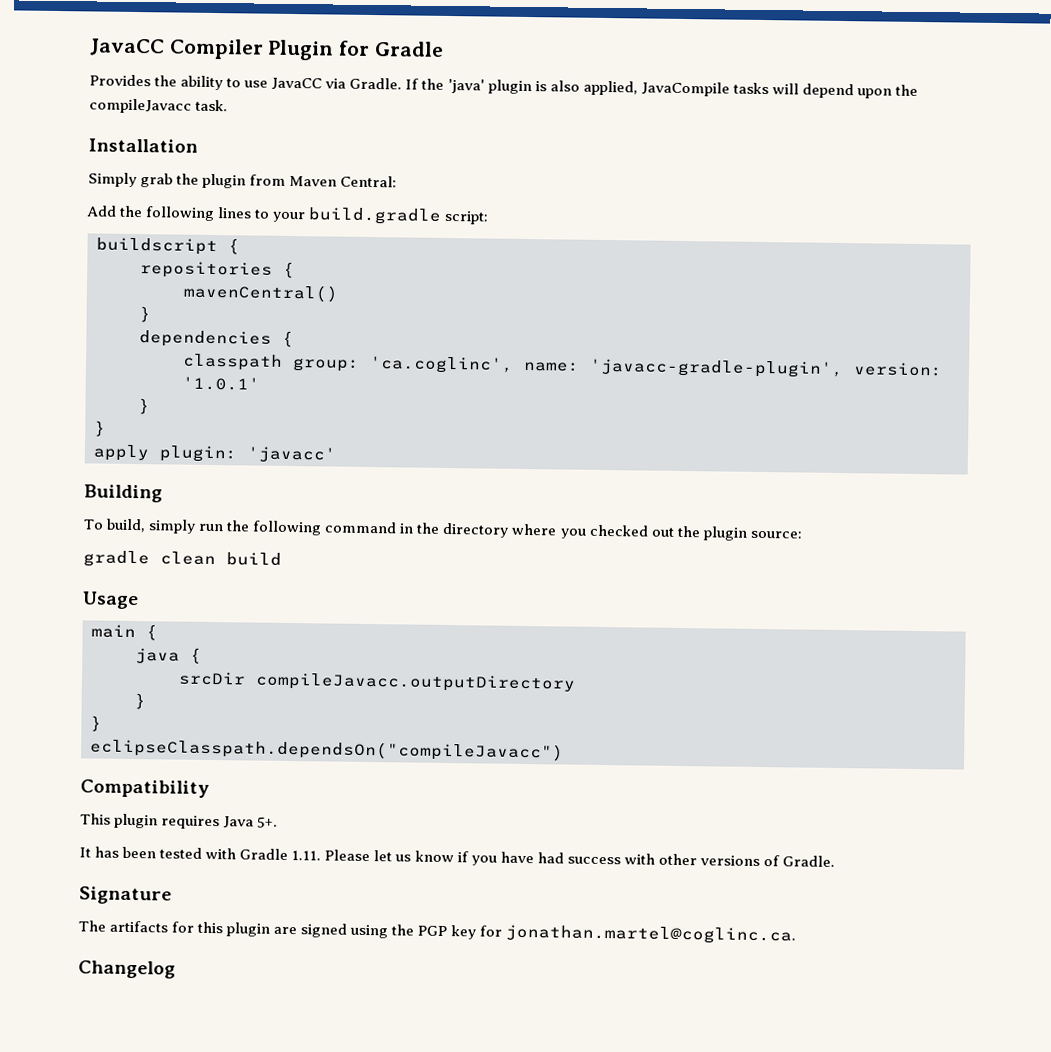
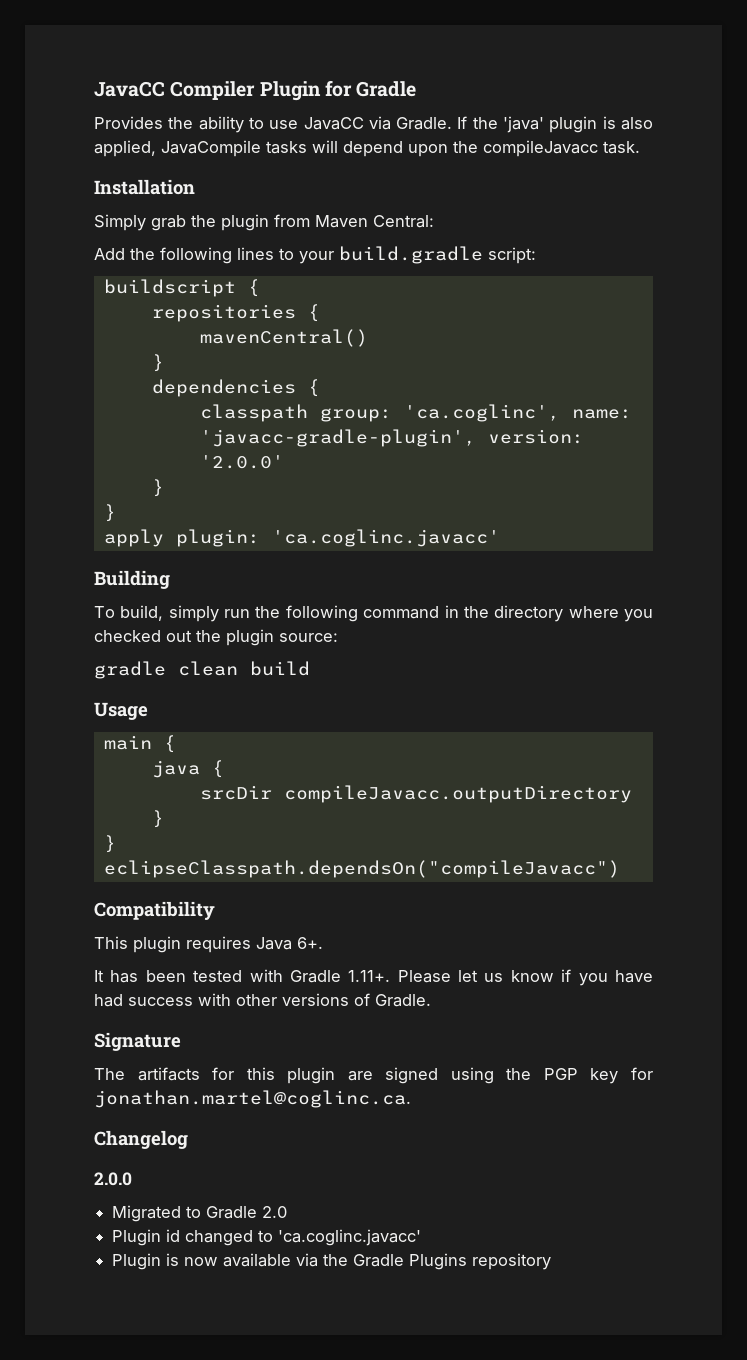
[182,376,260,391] '1.0.1' -> [199,455,284,469] '2.0.0'
[247,446,336,463] 'javacc' -> [271,529,500,547] 'ca.coglinc.javacc'
[257,816,279,828] 5+. -> [297,937,323,949] 6+.
[291,850,322,861] 1.11. -> [348,970,391,982] 1.11+.
(176, 969) none -> [94,1172,132,1186] [112,1205,288,1222] [112,1229,422,1246] [112,1253,552,1270] // 2.0.0 // Migrated to Gradle 2.0 // Plugin id changed to 'ca.coglinc.javacc' // Plugin is now available via the Gradle Plugins repository

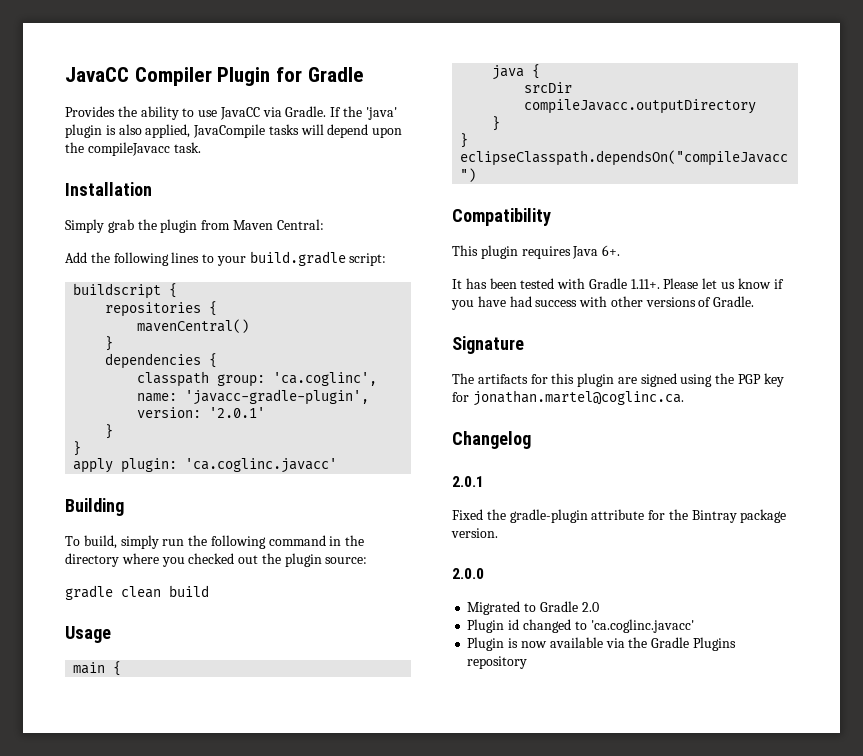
[199,455,284,469] '2.0.0' -> [209,407,266,418] '2.0.1'
(188, 1139) none -> [452,476,484,487] [452,509,787,523] [451,528,498,538] // 2.0.1 // Fixed the gradle-plugin attribute for the Bintray package version.

